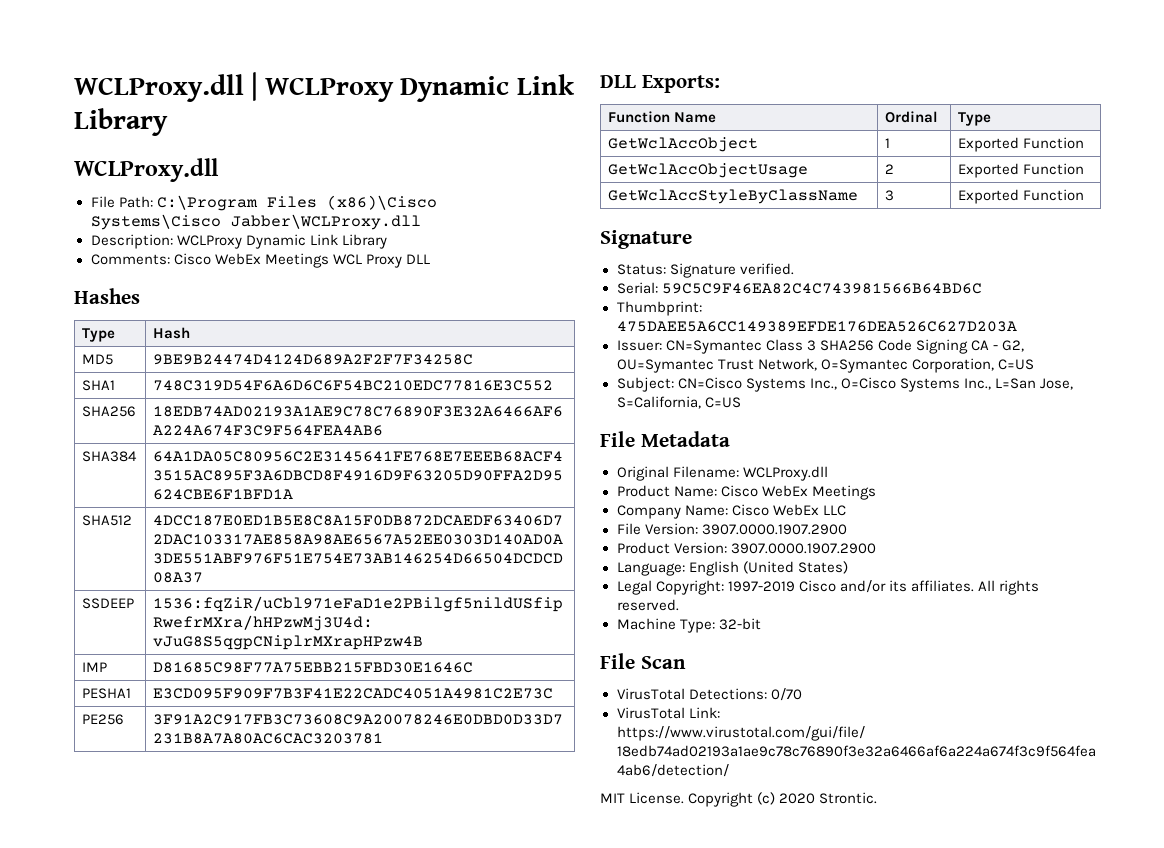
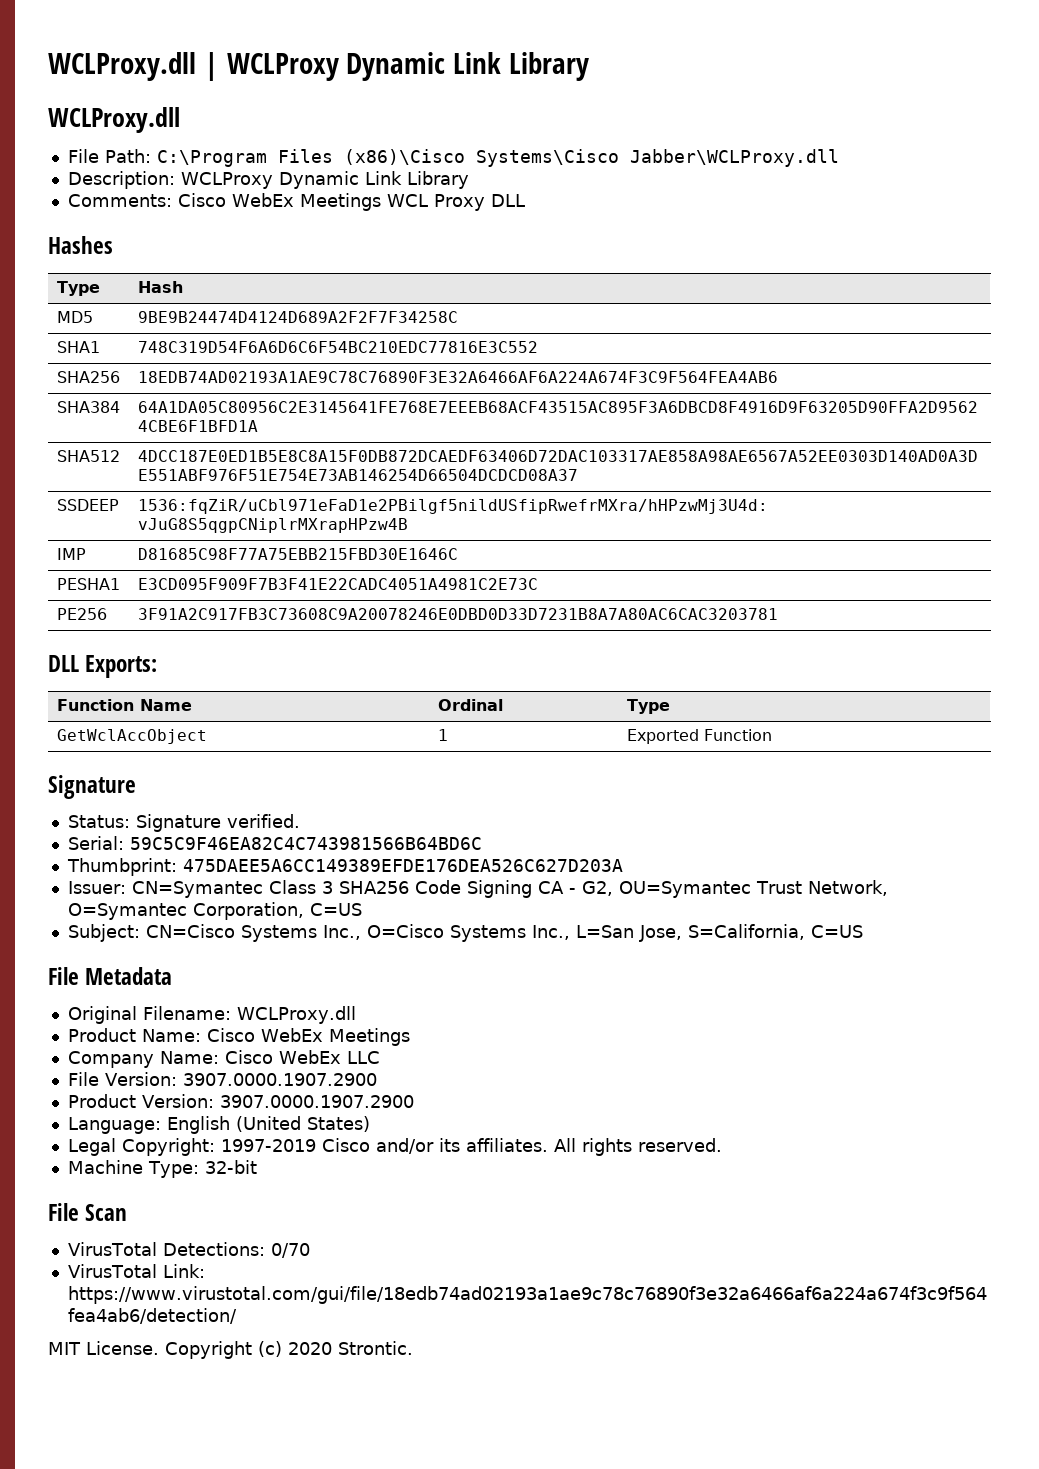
[608,163,809,178] [885,164,895,174] [958,163,1085,178] [608,189,859,204] [885,190,895,201] [958,189,1085,204] // GetWclAccObjectUsage | 2 | Exported Function // GetWclAccStyleByClassName | 3 | Exported Function -> (772, 735) none

